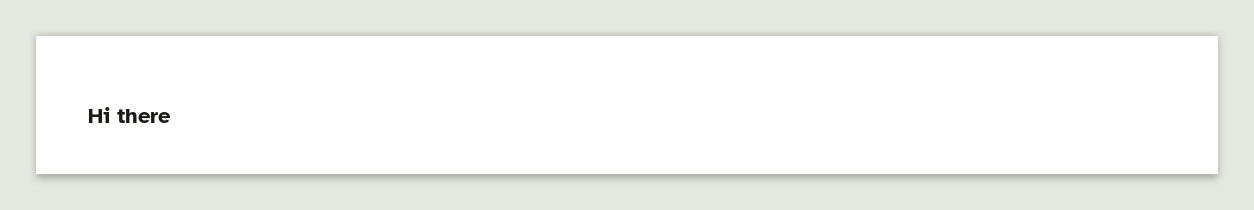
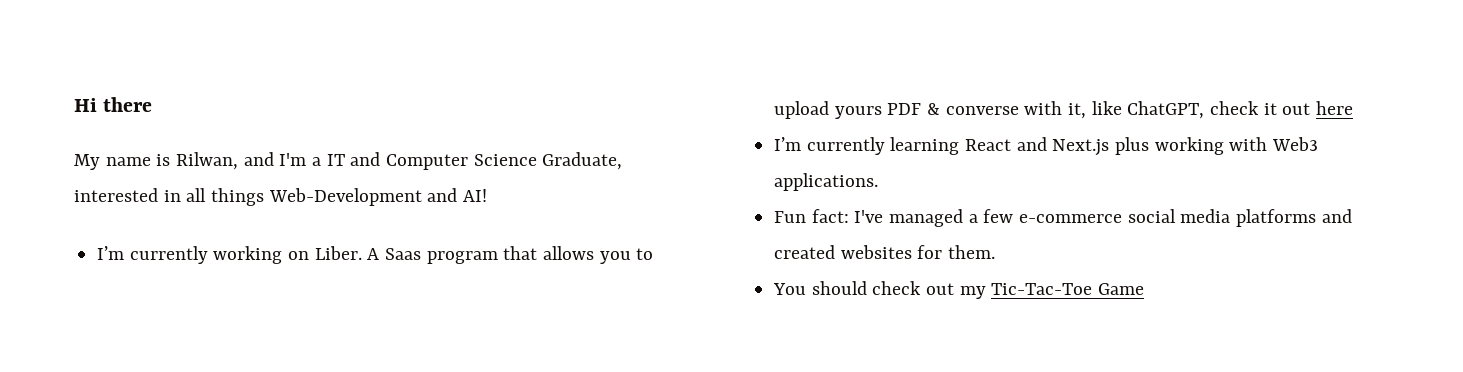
(171, 116) none -> [74,152,623,170] [74,188,488,206] [97,246,654,264] [774,101,1354,119] [774,137,1319,156] [774,173,879,191] [774,209,1352,227] [774,245,996,259] [773,281,1145,299] // My name is Rilwan, and I'm a IT and Computer Science Graduate, interested in all things Web-Development and AI! // I’m currently working on Liber. A Saas program that allows you to upload yours PDF & converse with it, like ChatGPT, check it out here // I’m currently learning React and Next.js plus working with Web3 applications. // Fun fact: I've managed a few e-commerce social media platforms and created websites for them. // You should check out my Tic-Tac-Toe Game

